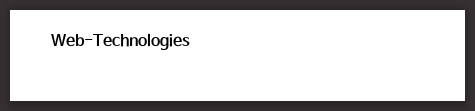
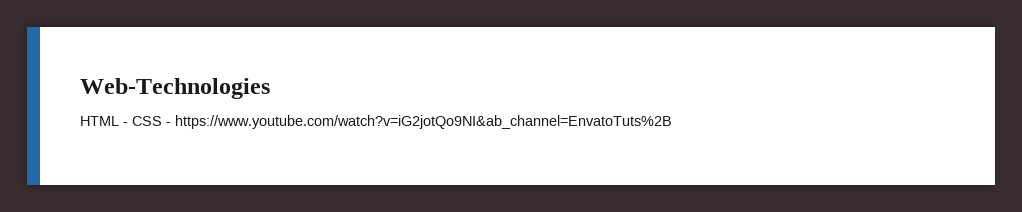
(190, 41) none -> [80,115,672,129] // HTML - CSS - https://www.youtube.com/watch?v=iG2jotQo9NI&ab_channel=EnvatoTuts%2B

